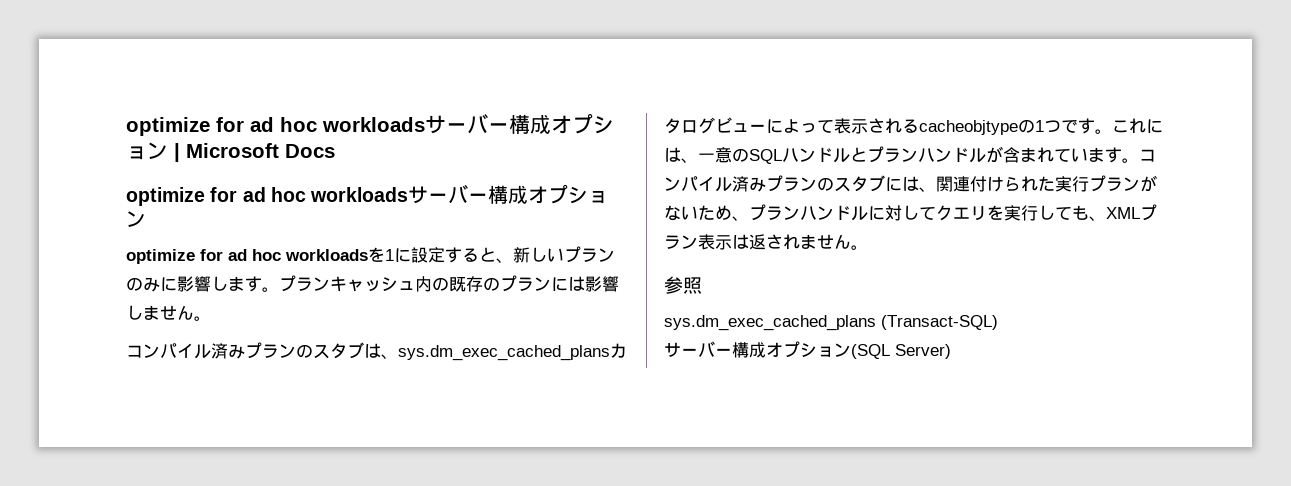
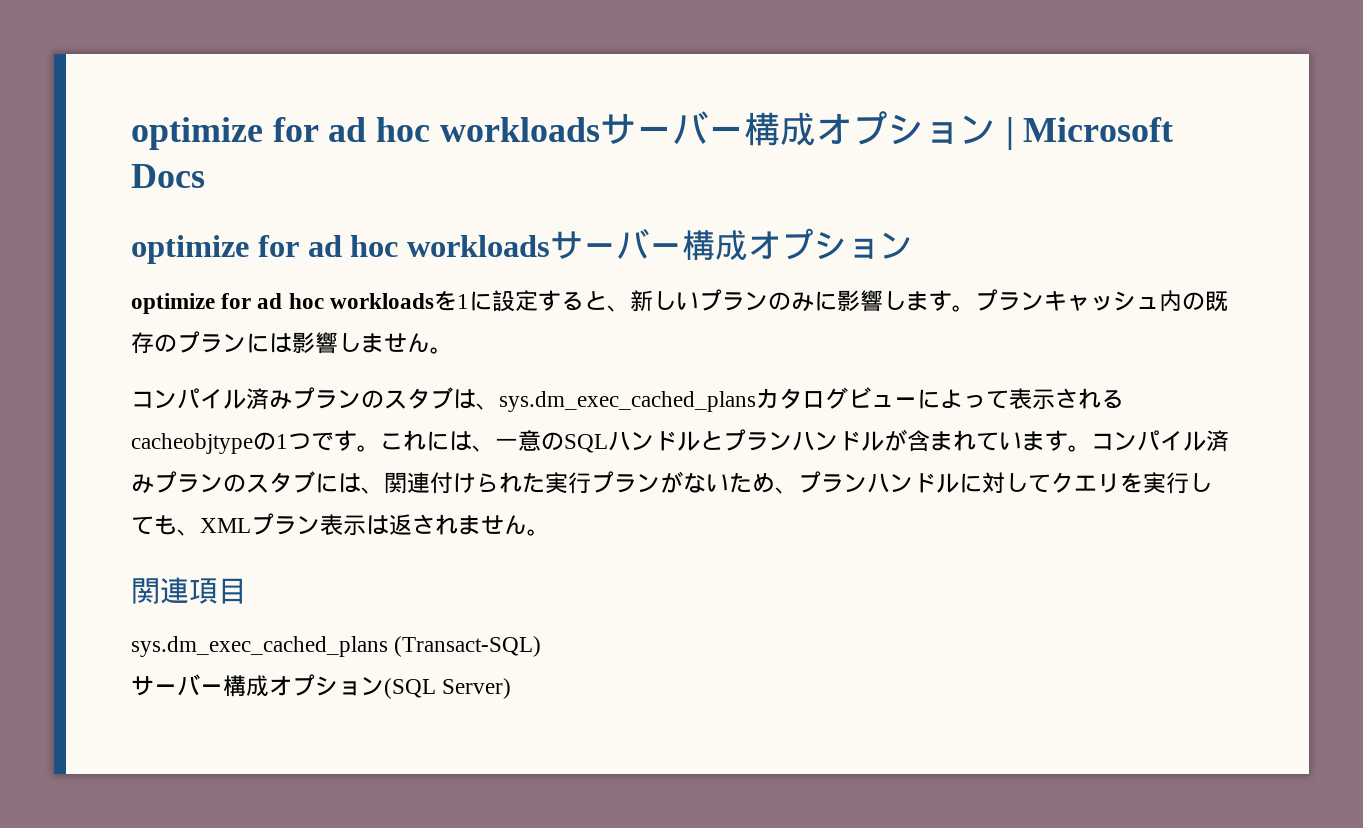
[664,276,702,294] 参照 -> [131,577,247,604] 関連項目

